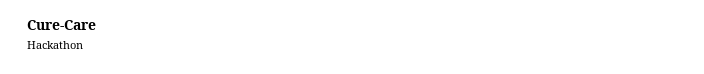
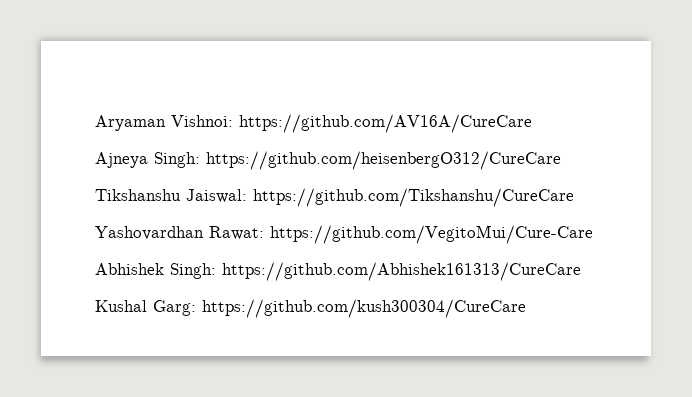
[27,20,96,30] [27,41,83,49] Cure-Care // Hackathon -> [95,114,532,133] [95,151,561,170] [95,188,574,207] [95,225,593,244] [95,262,581,281] [95,299,526,318] Aryaman Vishnoi: https://github.com/AV16A/CureCare // Ajneya Singh: https://github.com/heisenbergO312/CureCare // Tikshanshu Jaiswal: https://github.com/Tikshanshu/CureCare // Yashovardhan Rawat: https://github.com/VegitoMui/Cure-Care // Abhishek Singh: https://github.com/Abhishek161313/CureCare // Kushal Garg: https://github.com/kush300304/CureCare

